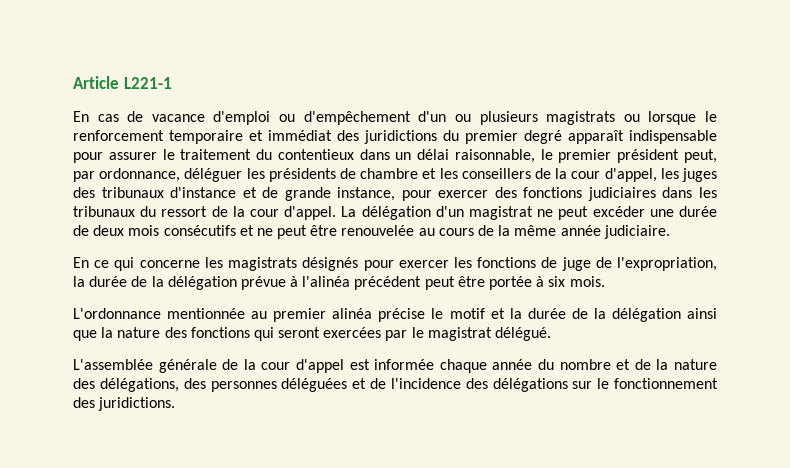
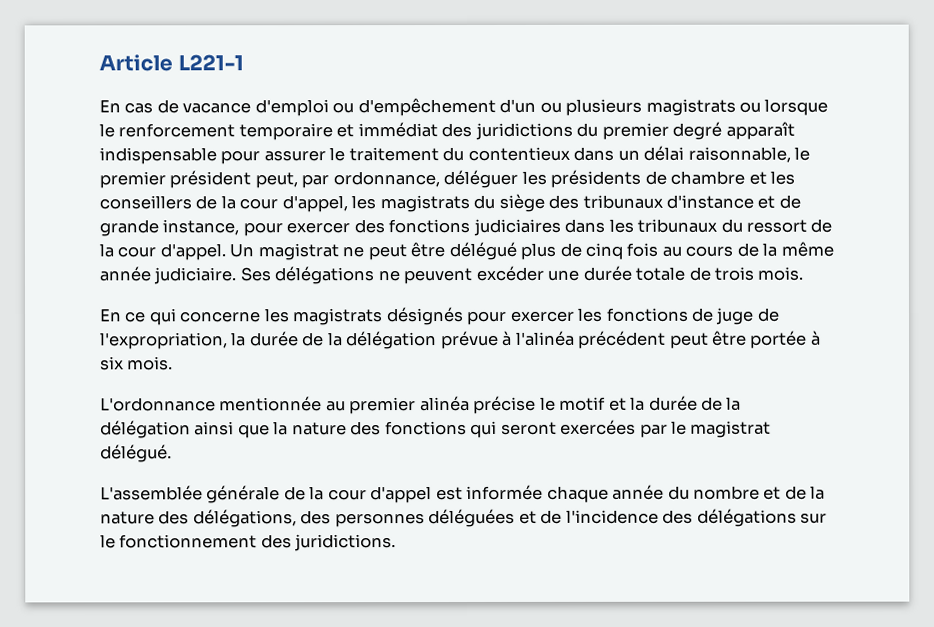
[682,168,717,182] juges -> [379,193,545,213] magistrats du siège
[341,206,717,220] [73,225,415,239] La délégation d'un magistrat ne peut excéder une durée de deux mois consécutifs et ne peut être renouvelée -> [229,241,659,261] Un magistrat ne peut être délégué plus de cinq fois
(670, 232) none -> [239,265,804,285] Ses délégations ne peuvent excéder une durée totale de trois mois.

